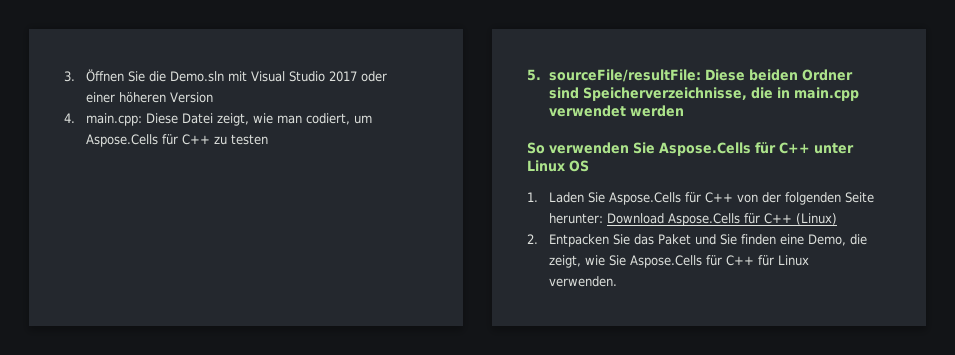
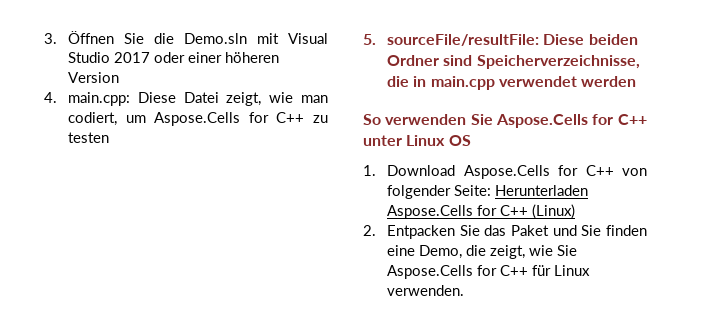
[162,134,179,145] für -> [248,112,269,123] for
[755,142,776,154] für -> [592,114,614,125] for
[549,192,875,205] [549,213,761,226] Laden Sie Aspose.Cells für C++ von der folgenden Seite herunter: Download Aspose.Cells für -> [387,165,647,179] [387,185,589,199] [387,205,498,219] Download Aspose.Cells for C++ von folgender Seite: Herunterladen Aspose.Cells for
[706,255,723,266] für -> [477,265,498,276] for

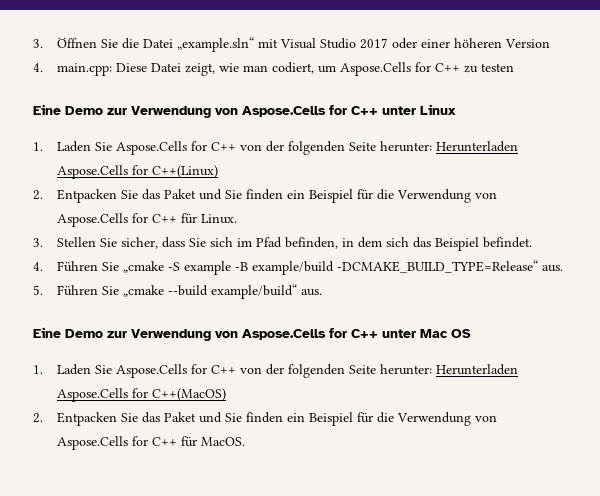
[184,33,248,44] Demo.sln -> [143,37,255,52] Datei „example.sln“
[363,34,638,46] [387,55,640,69] [387,76,637,90] [363,114,493,125] 5. sourceFile/resultFile: Diese beiden Ordner sind Speicherverzeichnisse, die in main.cpp verwendet werden // So verwenden Sie -> [33,104,238,118] Eine Demo zur Verwendung von
[448,135,471,146] [363,165,647,179] [387,185,589,199] [387,204,576,219] [363,225,647,239] [387,245,578,259] [387,265,591,279] [387,285,465,296] OS // 1. Download Aspose.Cells for C++ von folgender Seite: Herunterladen Aspose.Cells for C++ (Linux) // 2. Entpacken Sie das Paket und Sie finden eine Demo, die zeigt, wie Sie Aspose.Cells for C++ für Linux verwenden. -> [33,141,519,155] [57,165,219,179] [33,189,498,203] [57,213,238,227] [33,237,533,251] [33,260,564,275] [33,284,323,299] [33,327,471,341] [33,364,519,378] [57,388,227,402] [33,412,498,426] [57,436,246,450] // 1. Laden Sie Aspose.Cells for C++ von der folgenden Seite herunter: Herunterladen Aspose.Cells for C++(Linux) // 2. Entpacken Sie das Paket und Sie finden ein Beispiel für die Verwendung von Aspose.Cells for C++ für Linux. // 3. Stellen Sie sicher, dass Sie sich im Pfad befinden, in dem sich das Beispiel befindet. // 4. Führen Sie „cmake -S example -B example/build -DCMAKE_BUILD_TYPE=Release“ aus. // 5. Führen Sie „cmake --build example/build“ aus. // Eine Demo zur Verwendung von Aspose.Cells for C++ unter Mac OS // 1. Laden Sie Aspose.Cells for C++ von der folgenden Seite herunter: Herunterladen Aspose.Cells for C++(MacOS) // 2. Entpacken Sie das Paket und Sie finden ein Beispiel für die Verwendung von Aspose.Cells for C++ für MacOS.

